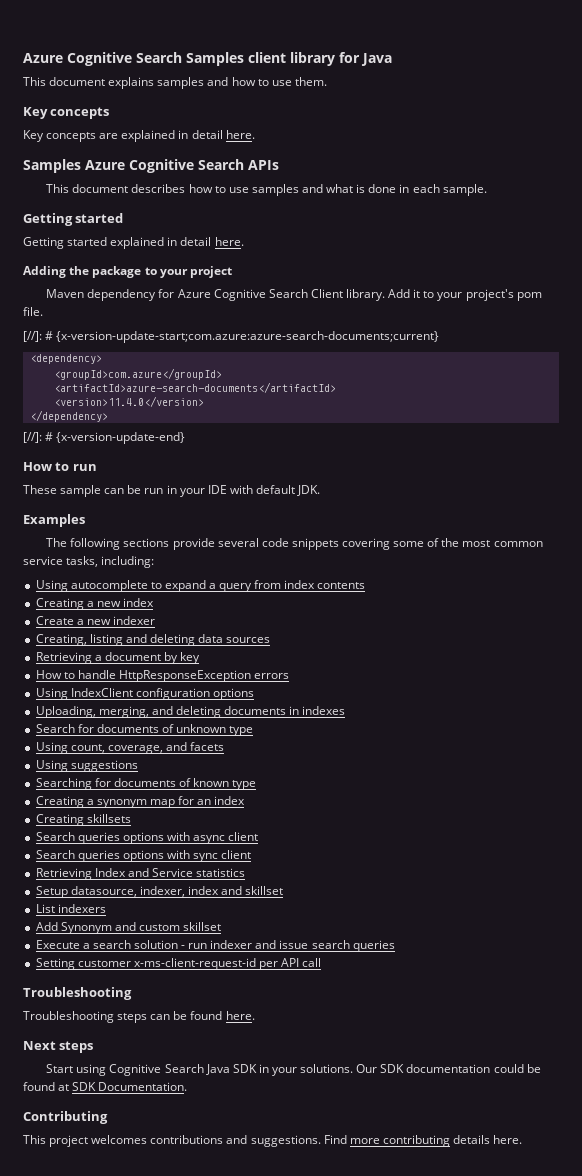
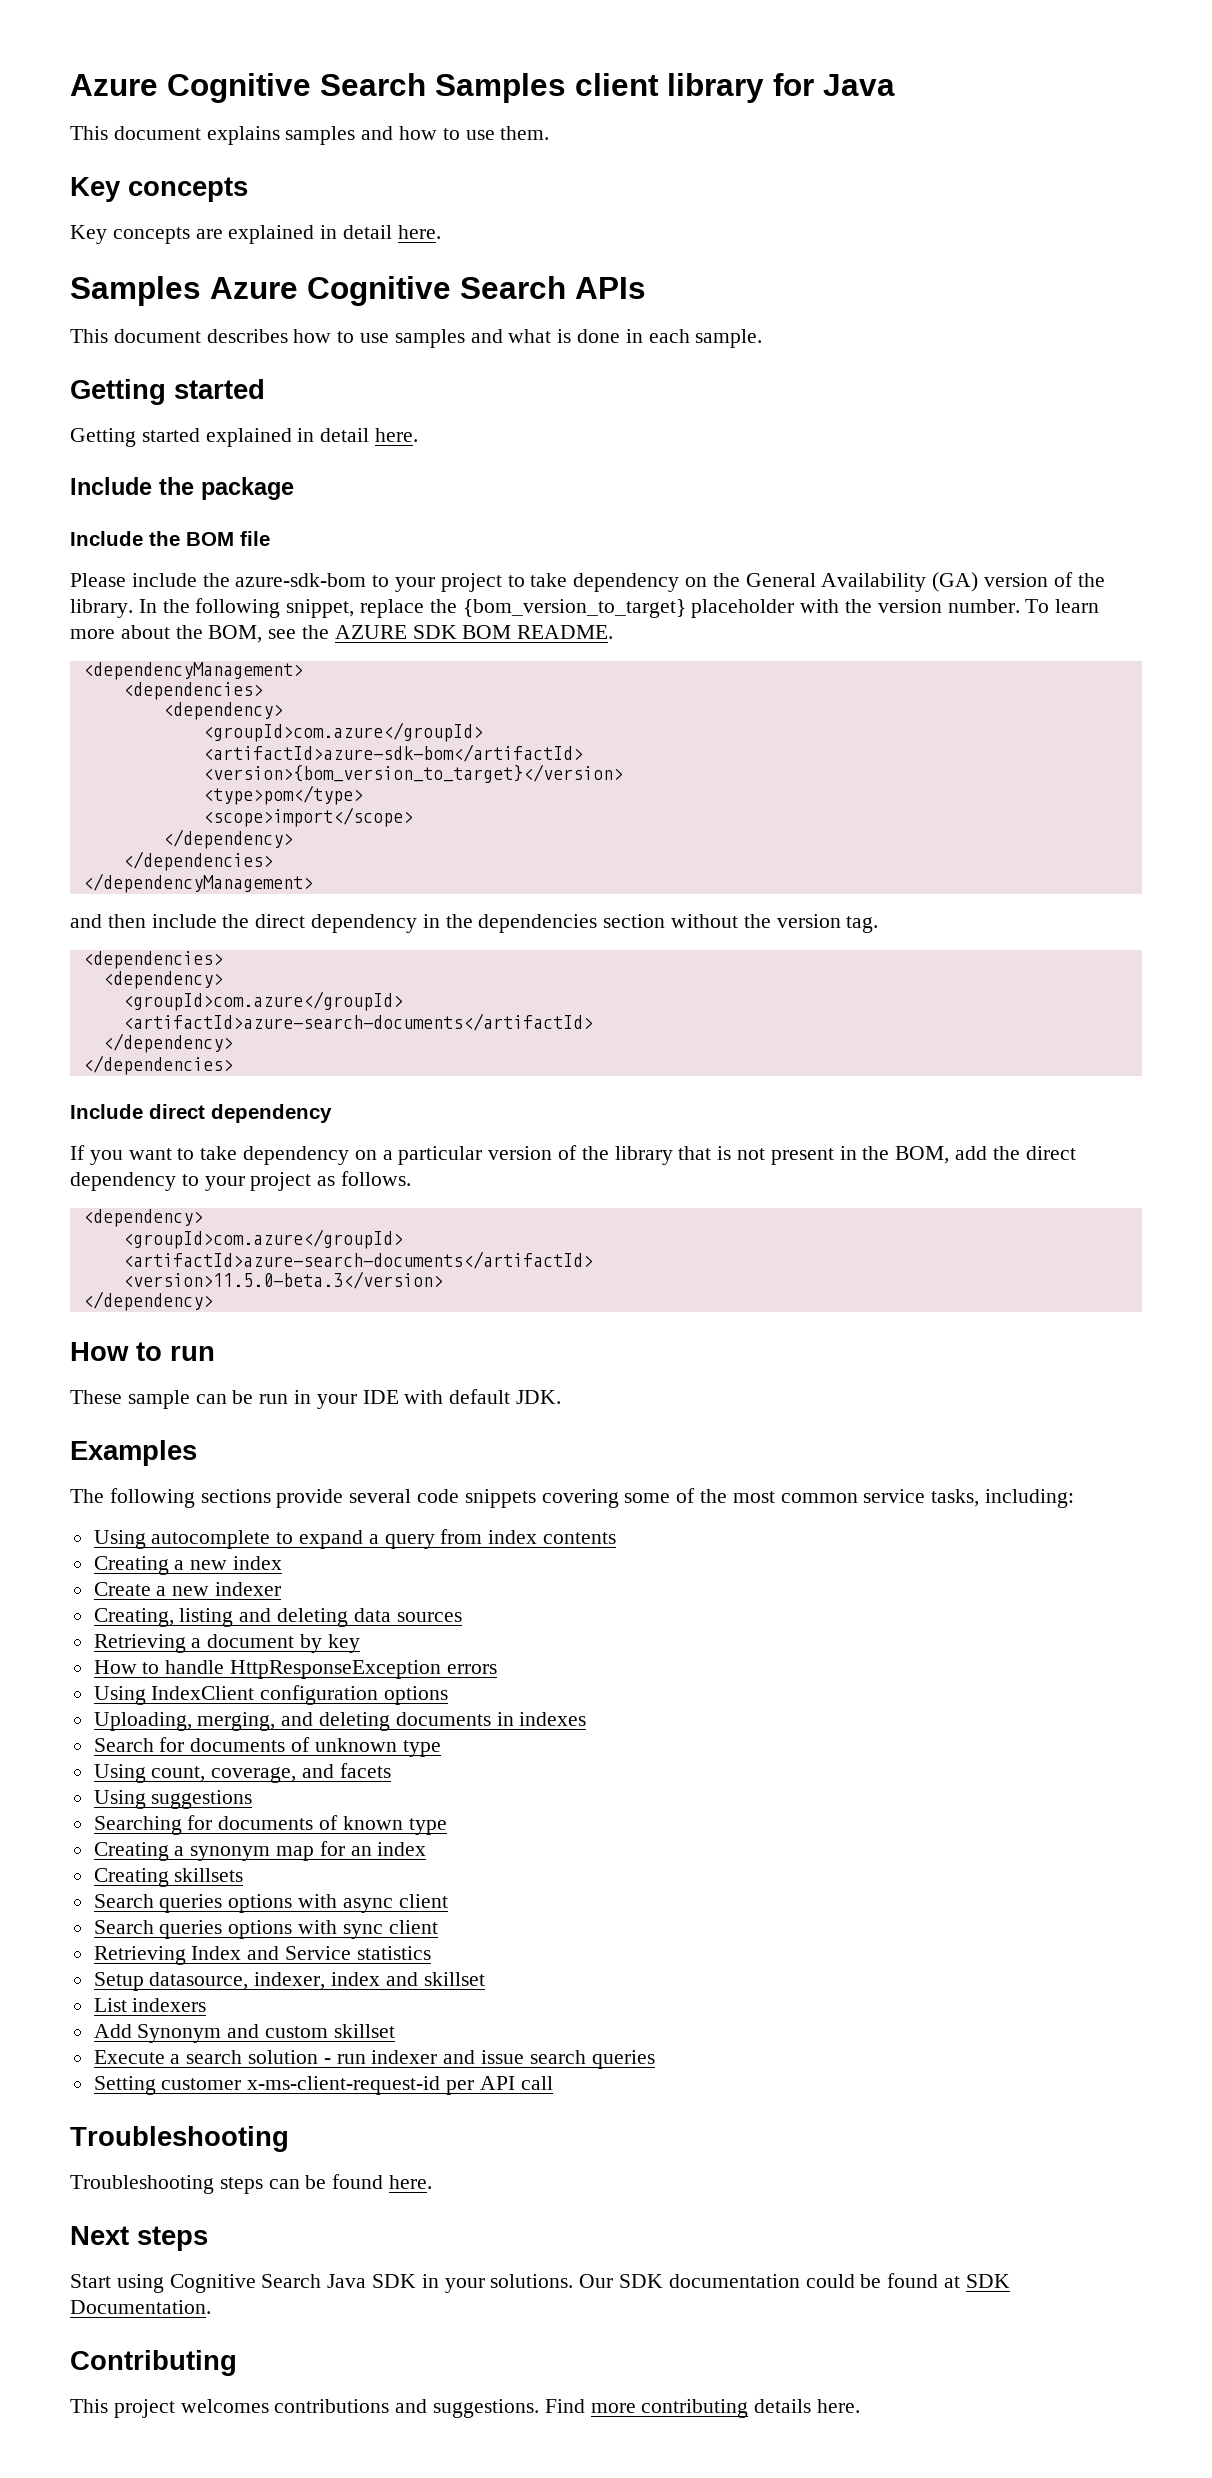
[23,266,66,278] Adding -> [70,477,152,495] Include
[144,266,233,278] [46,289,542,301] [23,307,43,316] [23,331,440,343] [29,354,102,364] [53,368,222,380] [53,382,336,393] [53,396,204,407] [29,410,108,422] [23,432,186,444] to your project // Maven dependency for Azure Cognitive Search Client library. Add it to your project's pom file. // [//]: # {x-version-update-start;com.azure:azure-search-documents;current} // <dependency> // <groupId>com.azure</groupId> // <artifactId>azure-search-documents</artifactId> // <version>11.4.0</version> // </dependency> // [//]: # {x-version-update-end} -> [70,531,270,546] [70,572,1105,592] [70,598,1100,618] [70,625,614,643] [82,662,303,680] [122,682,263,700] [162,702,283,720] [202,722,483,742] [202,744,583,762] [202,764,623,783] [202,785,363,805] [202,807,413,827] [162,829,293,849] [122,851,273,871] [82,873,313,893] [70,914,879,933] [82,951,223,969] [102,971,223,989] [122,991,403,1011] [122,1013,593,1031] [102,1033,233,1053] [82,1055,233,1075] [70,1104,332,1123] [70,1145,1076,1165] [70,1171,412,1191] [82,1209,203,1227] [122,1229,403,1249] [122,1251,593,1269] [122,1271,443,1289] [82,1291,213,1311] // Include the BOM file // Please include the azure-sdk-bom to your project to take dependency on the General Availability (GA) version of the library. In the following snippet, replace the {bom_version_to_target} placeholder with the version number. To learn more about the BOM, see the AZURE SDK BOM README. // <dependencyManagement> // <dependencies> // <dependency> // <groupId>com.azure</groupId> // <artifactId>azure-sdk-bom</artifactId> // <version>{bom_version_to_target}</version> // <type>pom</type> // <scope>import</scope> // </dependency> // </dependencies> // </dependencyManagement> // and then include the direct dependency in the dependencies section without the version tag. // <dependencies> // <dependency> // <groupId>com.azure</groupId> // <artifactId>azure-search-documents</artifactId> // </dependency> // </dependencies> // Include direct dependency // If you want to take dependency on a particular version of the library that is not present in the BOM, add the direct dependency to your project as follows. // <dependency> // <groupId>com.azure</groupId> // <artifactId>azure-search-documents</artifactId> // <version>11.5.0-beta.3</version> // </dependency>

